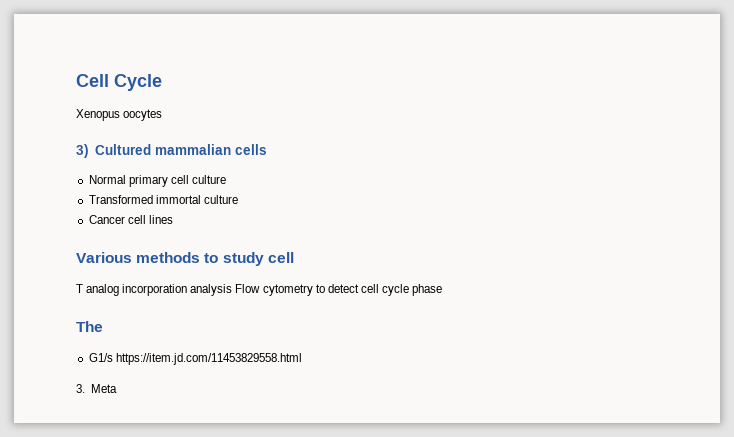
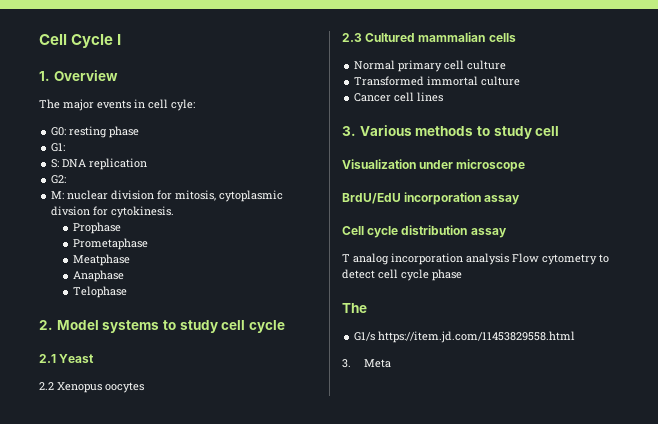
(162, 82) // -> [117,34,122,45] [39,70,118,81] [39,99,195,111] [51,126,140,138] [51,143,66,152] [51,158,148,170] [51,175,67,184] [51,190,284,202] [51,206,175,218] [73,222,122,234] [73,238,149,250] [73,254,131,266] [73,270,125,282] [73,286,128,298] [39,320,285,333] [39,354,95,363] [39,382,54,390] I // 1. Overview // The major events in cell cyle: // G0: resting phase // G1: // S: DNA replication // G2: // M: nuclear division for mitosis, cytoplasmic divsion for cytokinesis. // Prophase // Prometaphase // Meatphase // Anaphase // Telophase // 2. Model systems to study cell cycle // 2.1 Yeast // 2.2
[76,144,89,158] 3) -> [342,33,362,42] 2.3
(173, 219) none -> [342,126,356,136] 3.
(294, 257) none -> [342,159,526,172] [342,192,521,205] [342,225,507,238] // Visualization under microscope // BrdU/EdU incorporation assay // Cell cycle distribution assay

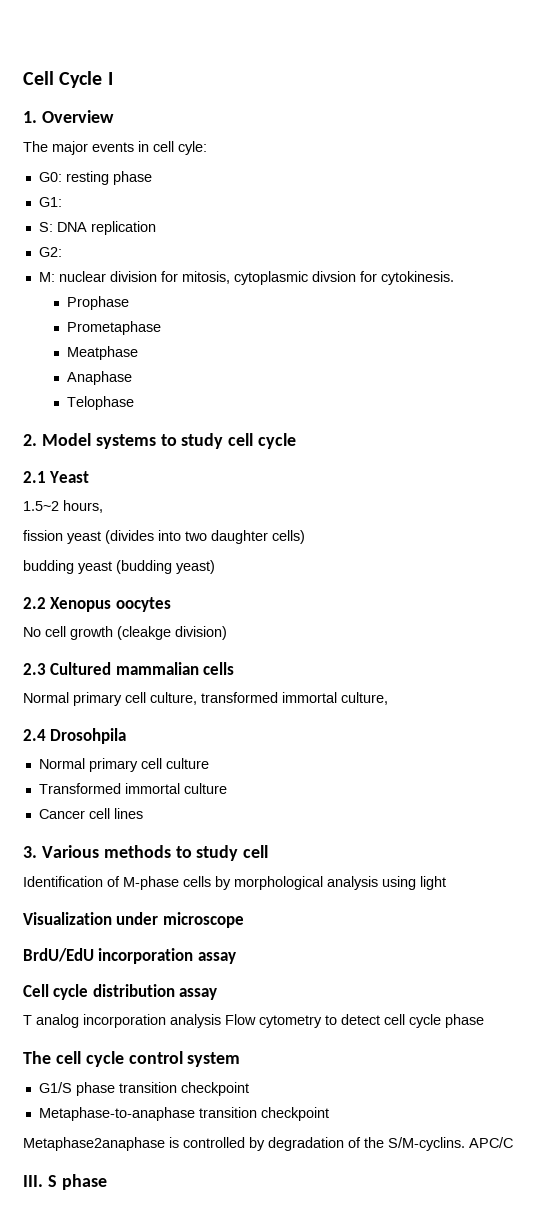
[39,382,144,393] [342,32,516,42] 2.2 Xenopus oocytes // 2.3 Cultured mammalian cells -> [23,500,103,513] [23,530,305,544] [23,560,215,574] [23,597,171,612] [23,626,227,640] [23,662,235,675] [23,692,388,706] [23,728,127,744] 1.5~2 hours, // fission yeast (divides into two daughter cells) // budding yeast (budding yeast) // 2.2 Xenopus oocytes // No cell growth (cleakge division) // 2.3 Cultured mammalian cells // Normal primary cell culture, transformed immortal culture, // 2.4 Drosohpila
(560, 131) none -> [23,876,446,890] // Identification of M-phase cells by morphological analysis using light
[354,331,576,343] [342,359,391,368] // G1/s https://item.jd.com/11453829558.html // 3. Meta -> [55,1051,241,1067] [38,1082,249,1096] [38,1107,329,1121] [23,1137,513,1151] [23,1174,107,1190] cell cycle control system // G1/S phase transition checkpoint // Metaphase-to-anaphase transition checkpoint // Metaphase2anaphase is controlled by degradation of the S/M-cyclins. APC/C // III. S phase

